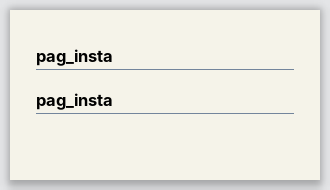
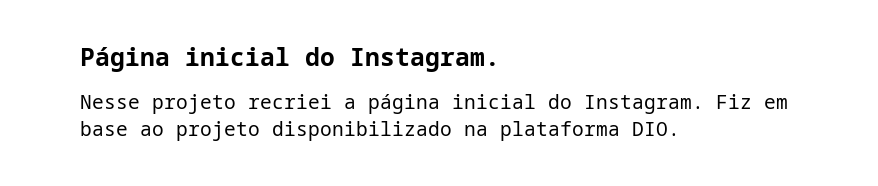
[36,49,113,66] [36,93,113,110] pag_insta // pag_insta -> [80,47,500,72] [80,94,788,114] [80,121,680,141] Página inicial do Instagram. // Nesse projeto recriei a página inicial do Instagram. Fiz em base ao projeto disponibilizado na plataforma DIO.

